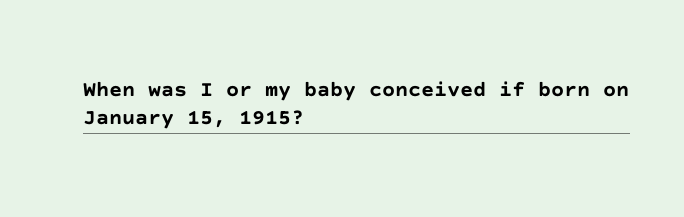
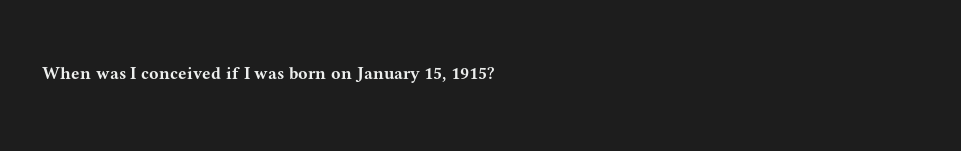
[226,81,525,101] or my baby conceived if -> [141,67,285,79] conceived if I was

